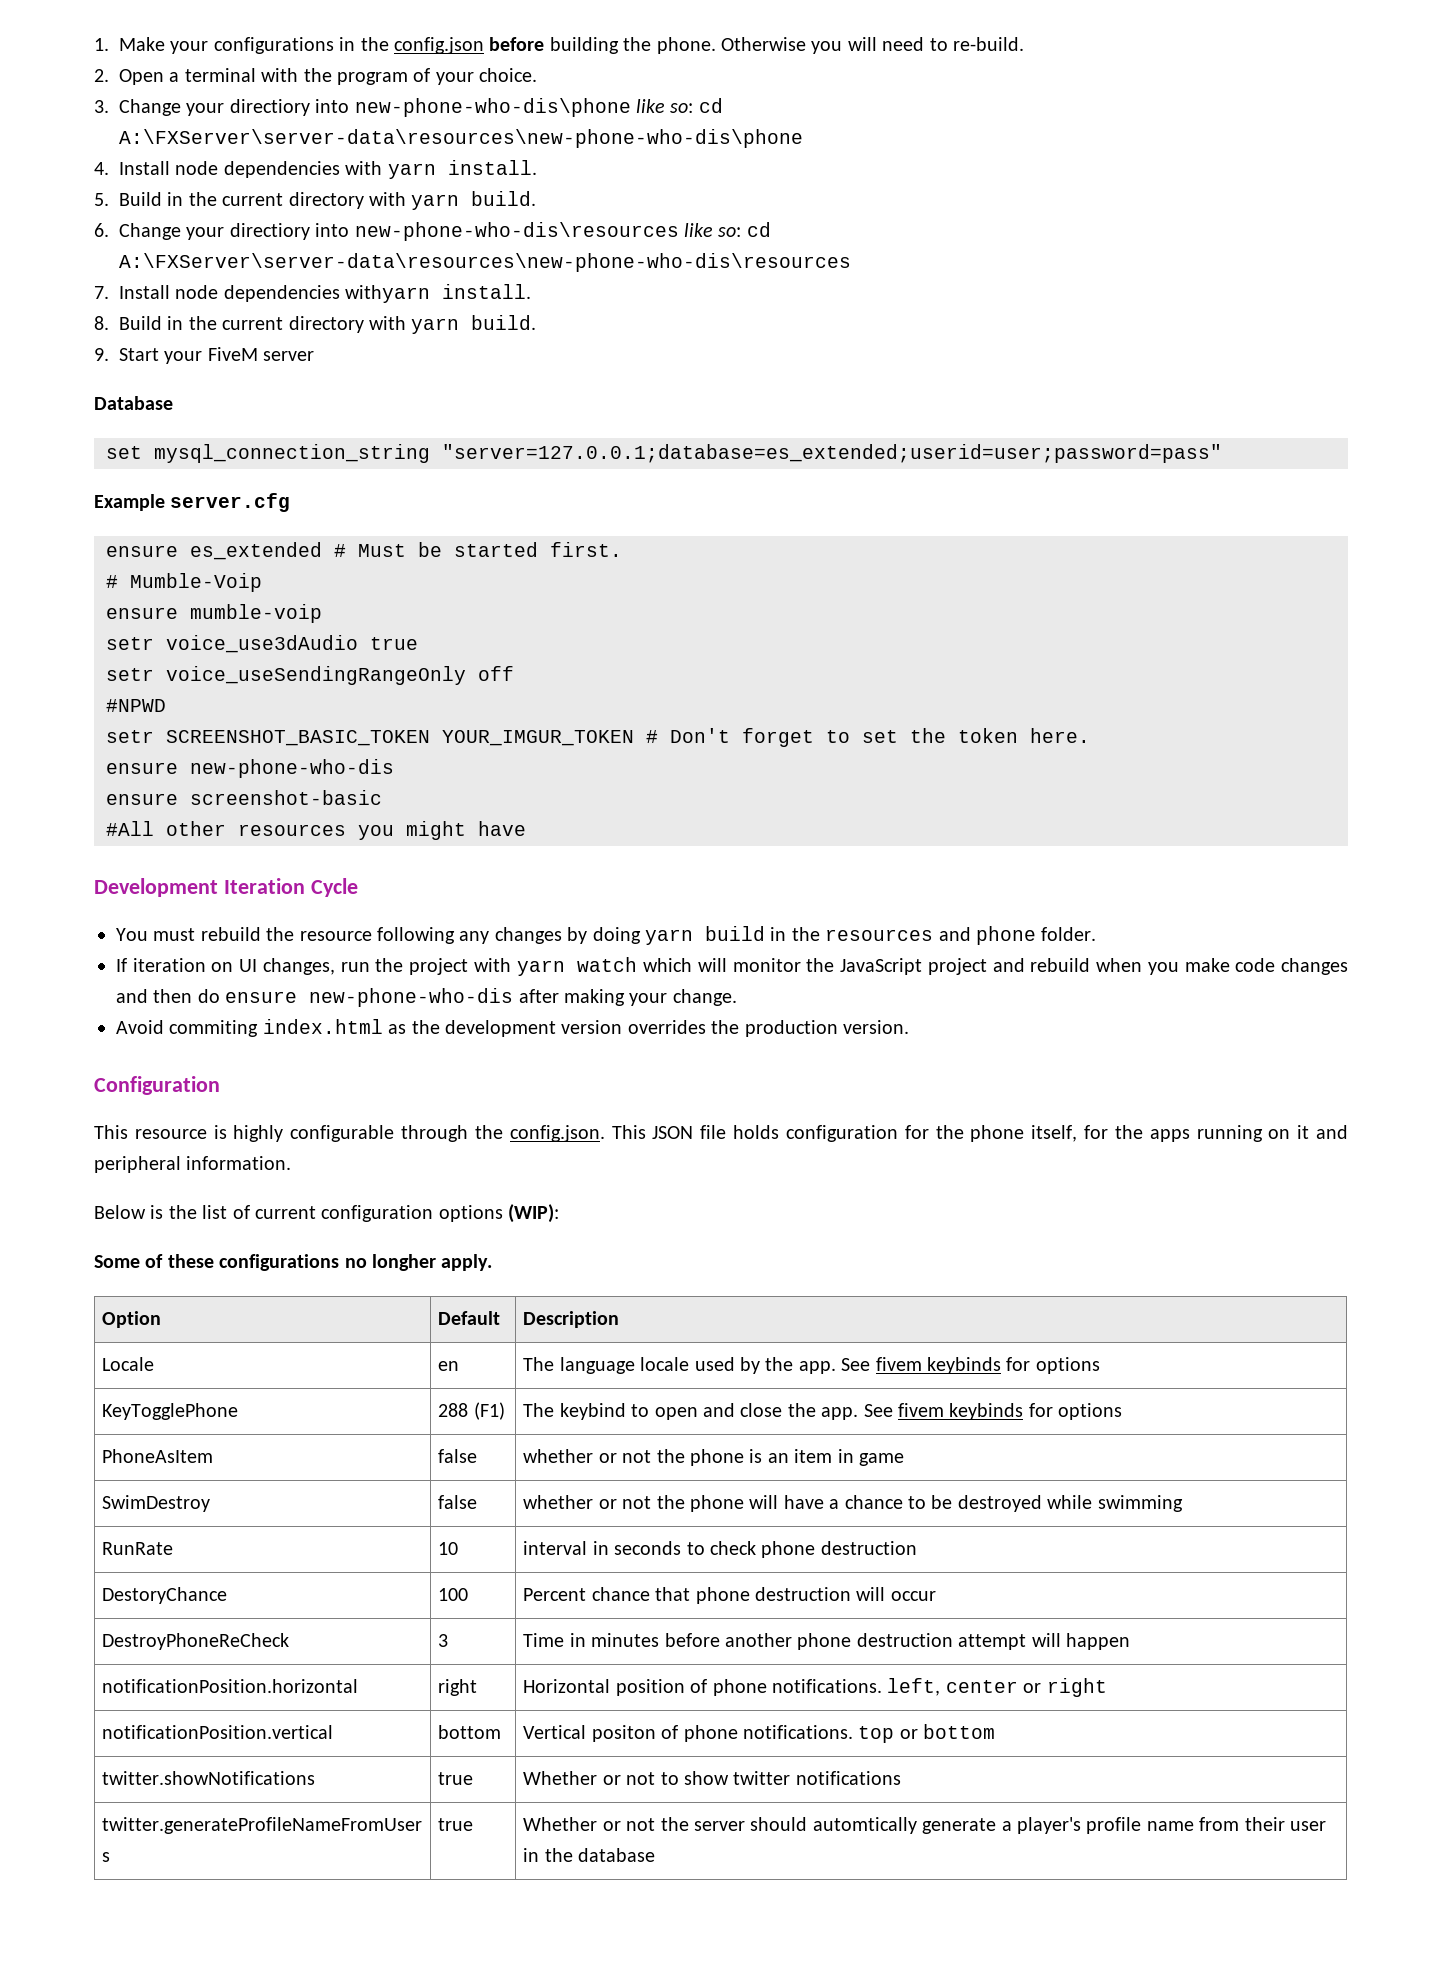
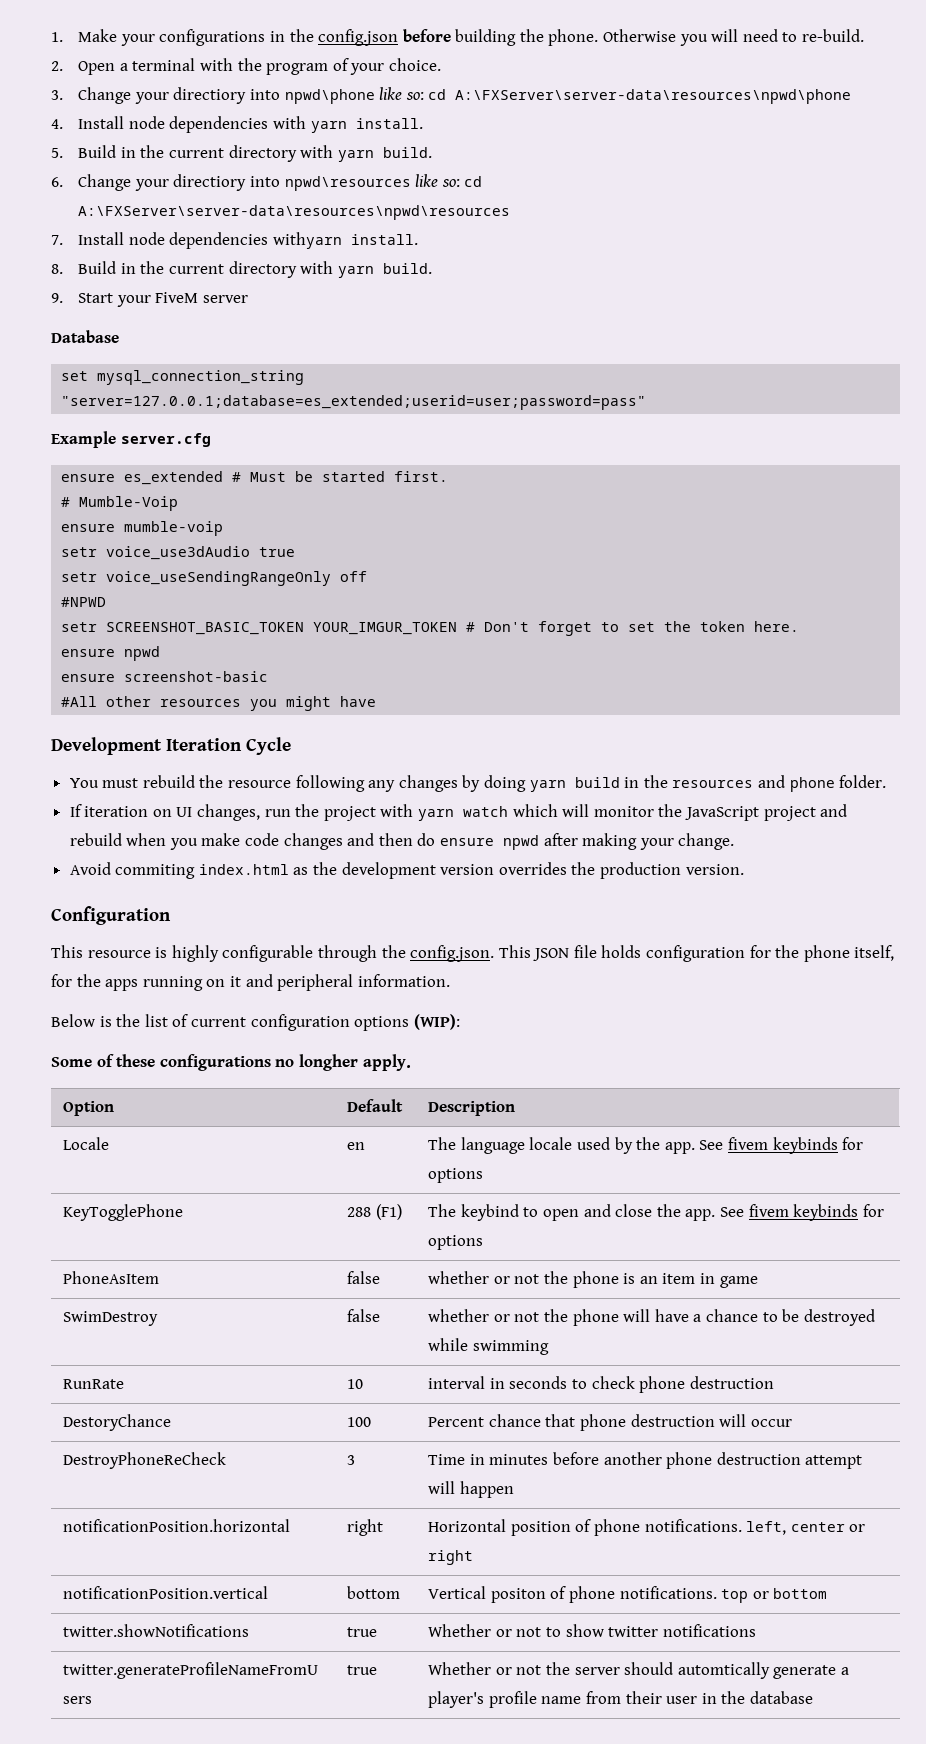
[354,98,723,117] [119,129,803,148] new-phone-who-dis\phone like so: cd A:\FXServer\server-data\resources\new-phone-who-dis\phone -> [284,87,852,104] npwd\phone like so: cd A:\FXServer\server-data\resources\npwd\phone
[354,222,771,241] [119,253,851,272] new-phone-who-dis\resources like so: cd A:\FXServer\server-data\resources\new-phone-who-dis\resources -> [284,174,483,191] [78,205,511,220] npwd\resources like so: cd A:\FXServer\server-data\resources\npwd\resources
[190,759,394,778] new-phone-who-dis -> [124,646,161,661] npwd
[309,988,514,1007] new-phone-who-dis -> [503,835,540,850] npwd

